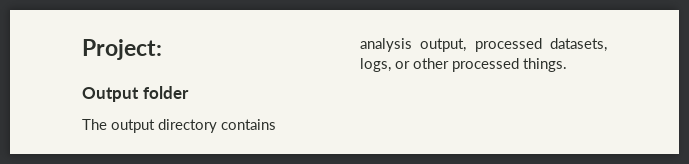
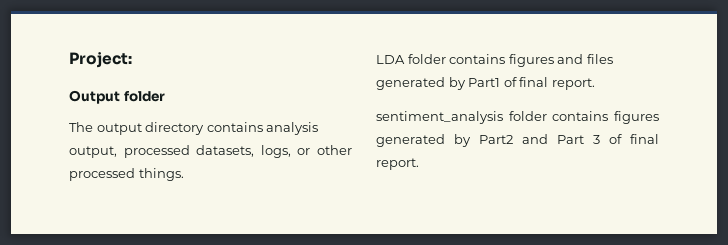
(567, 65) none -> [376,54,613,67] [376,77,595,90] [376,111,659,124] [376,134,659,147] [376,158,419,170] // LDA folder contains figures and files generated by Part1 of final report. // sentiment_analysis folder contains figures generated by Part2 and Part 3 of final report.

